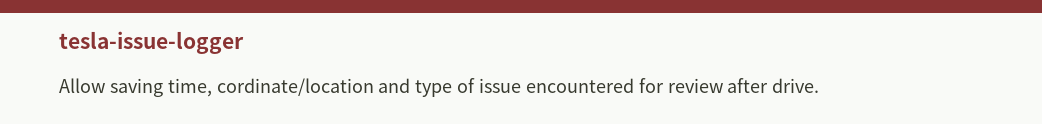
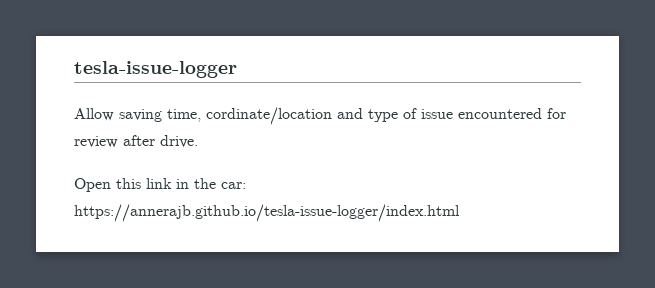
(820, 85) none -> [74,178,246,192] [74,204,460,222] // Open this link in the car: https://annerajb.github.io/tesla-issue-logger/index.html

